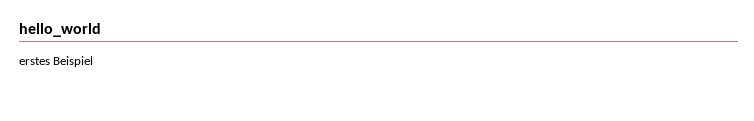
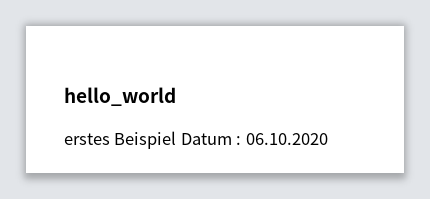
(94, 61) none -> [180,133,328,145] Datum : 06.10.2020

